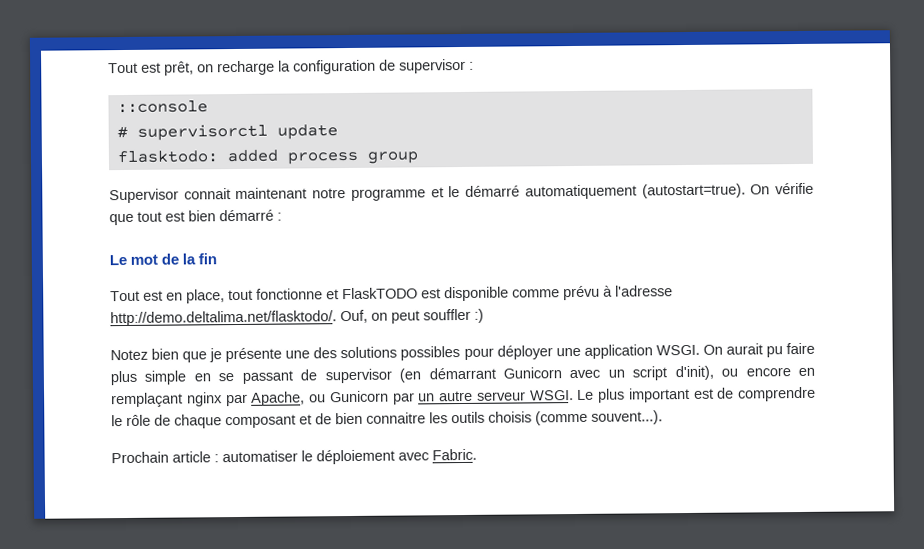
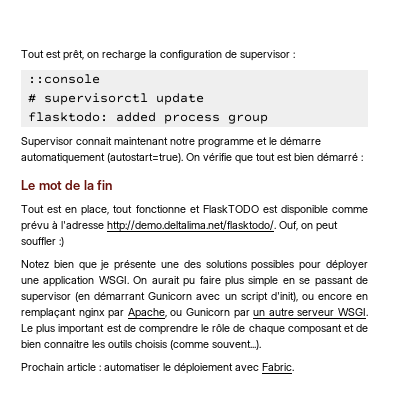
[465,185,521,197] démarré -> [280,137,321,145] démarre

